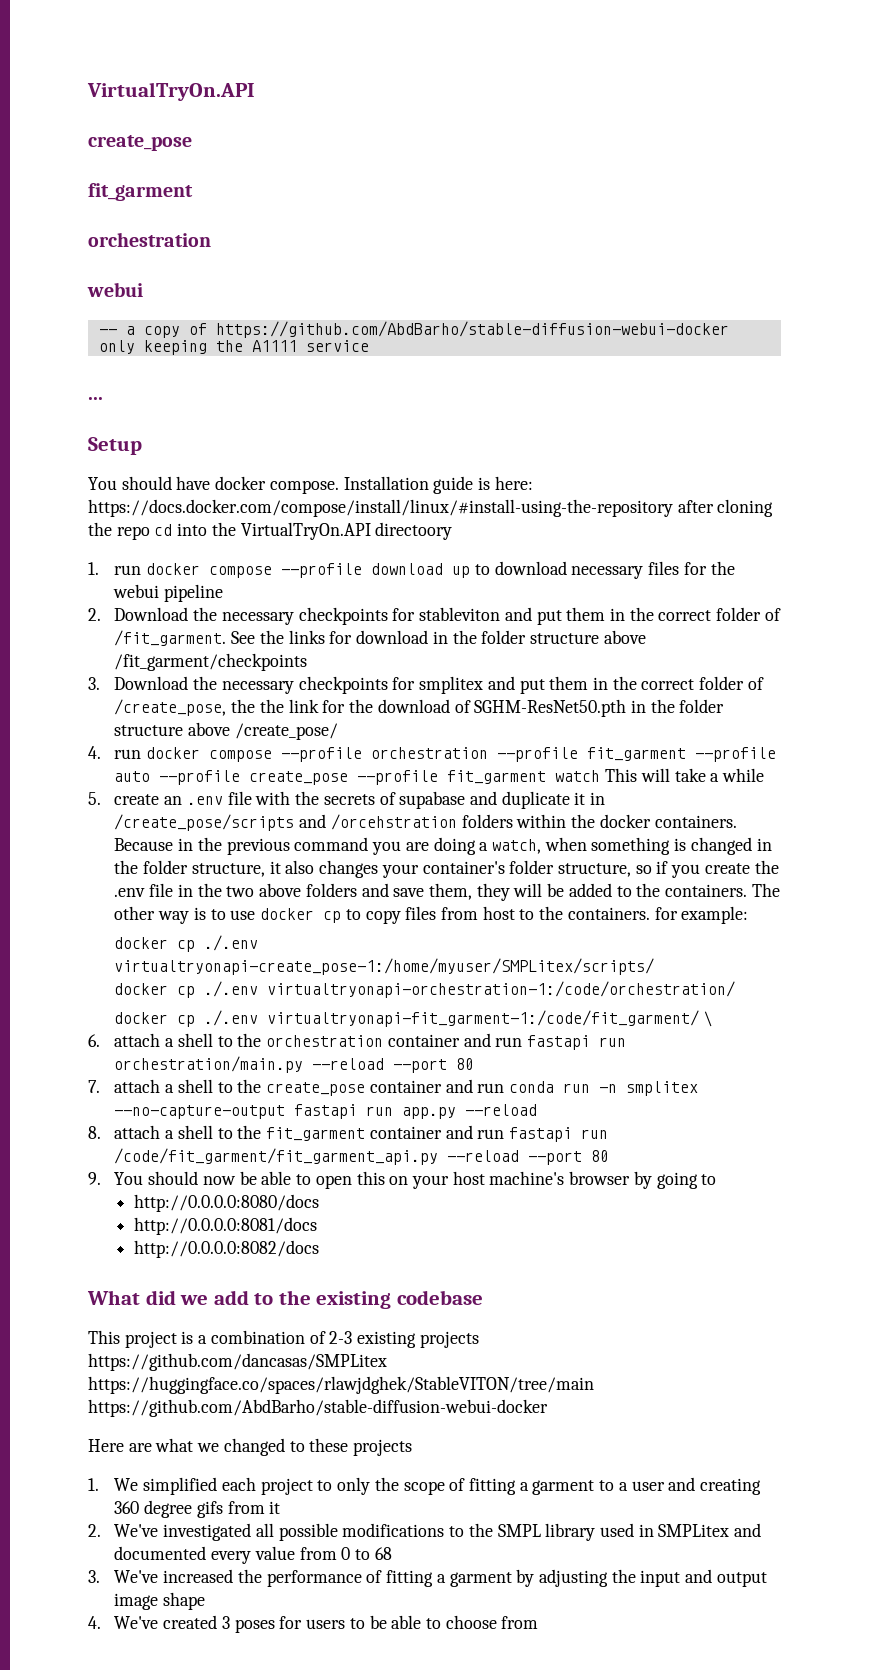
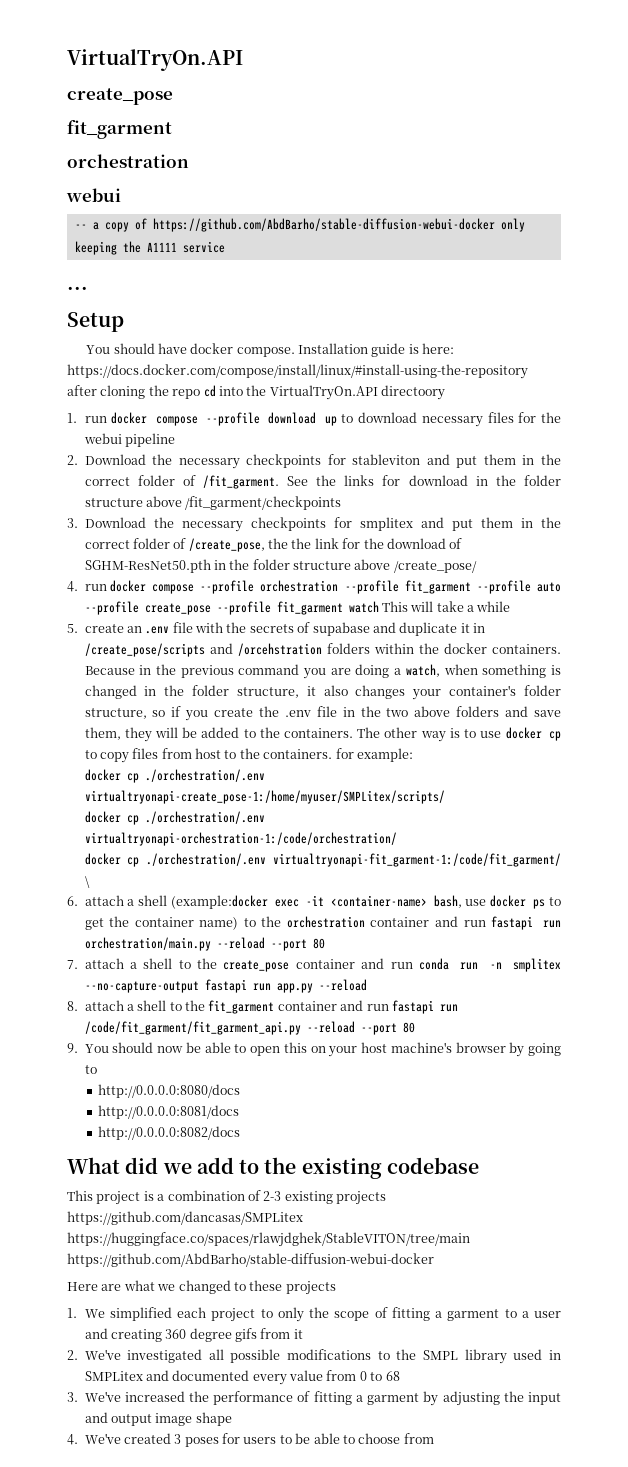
[204,935,259,951] ./.env -> [144,769,265,782] ./orchestration/.env
[204,981,259,997] ./.env -> [144,811,265,824] ./orchestration/.env
[204,1010,259,1026] ./.env -> [146,853,267,866] ./orchestration/.env
(213, 1040) none -> [171,895,561,909] [84,916,239,930] (example:docker exec -it <container-name> bash, use docker ps to get the container name)

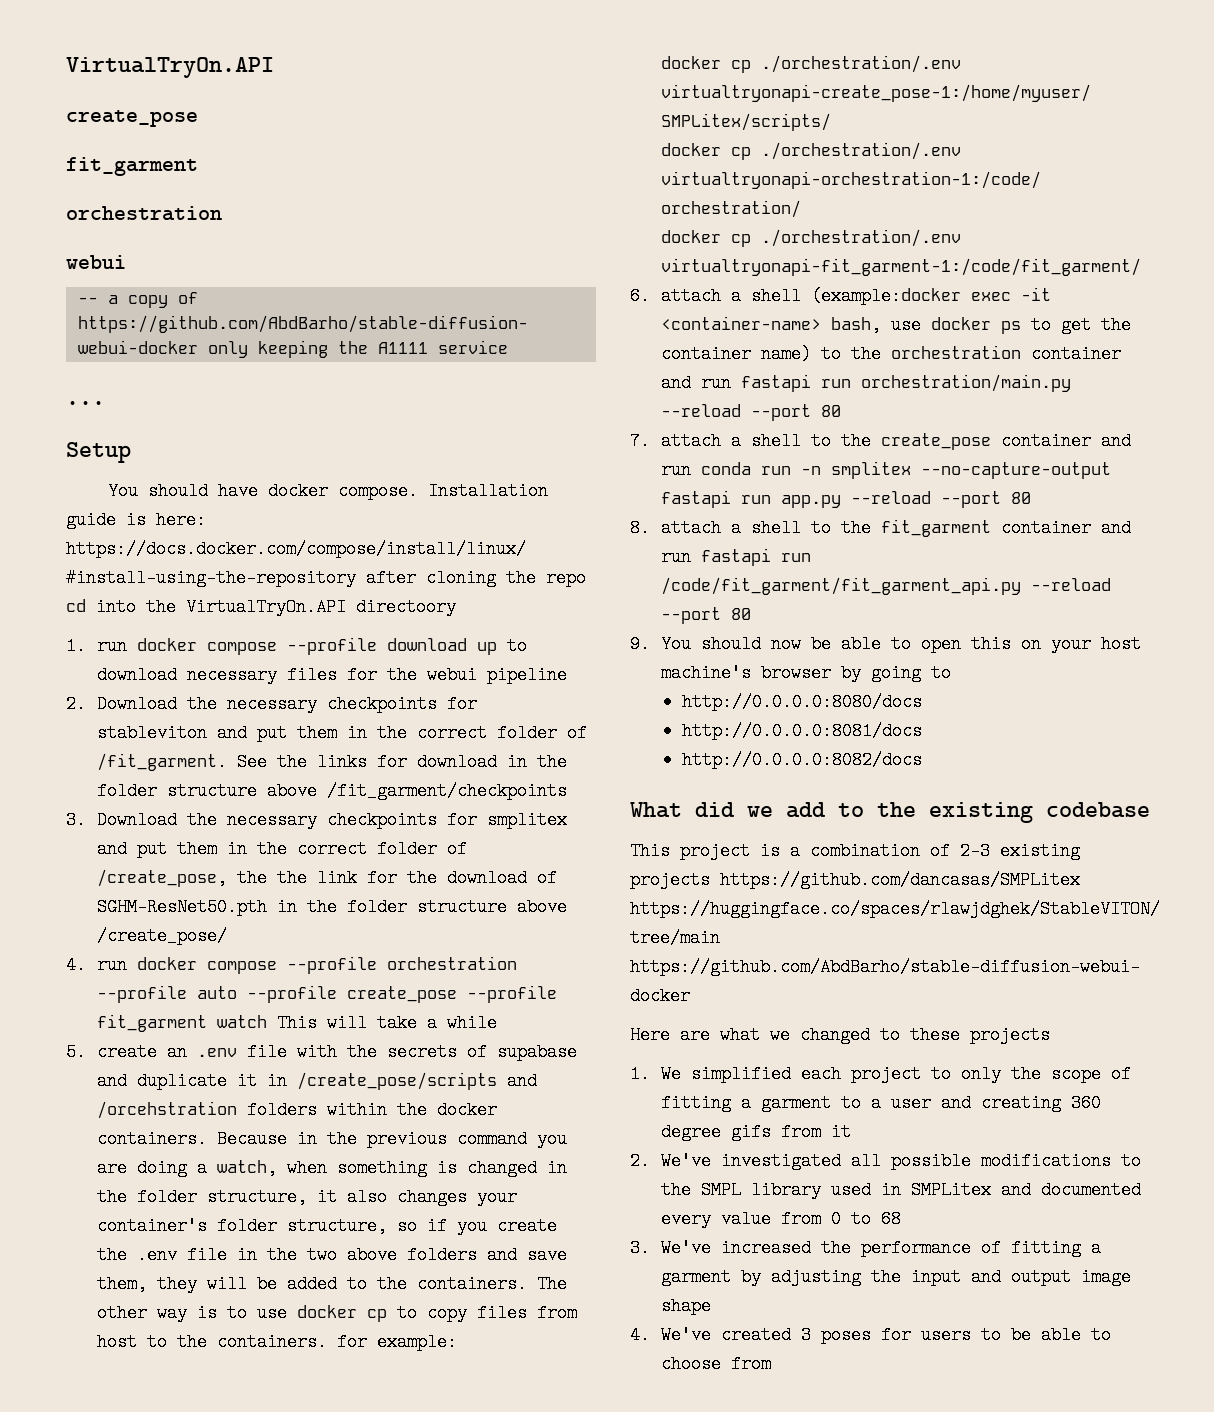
[404,580,531,594] fit_garment --profile -> (187, 994) none
[84,876,90,888] \ -> (1141, 267) none
(367, 985) none -> [940,491,1031,508] --port 80

